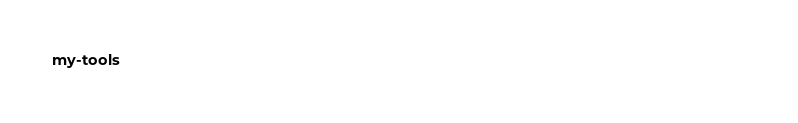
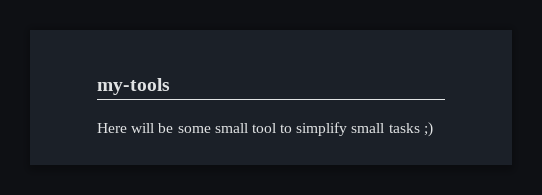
(120, 61) none -> [97,122,433,137] // Here will be some small tool to simplify small tasks ;)

